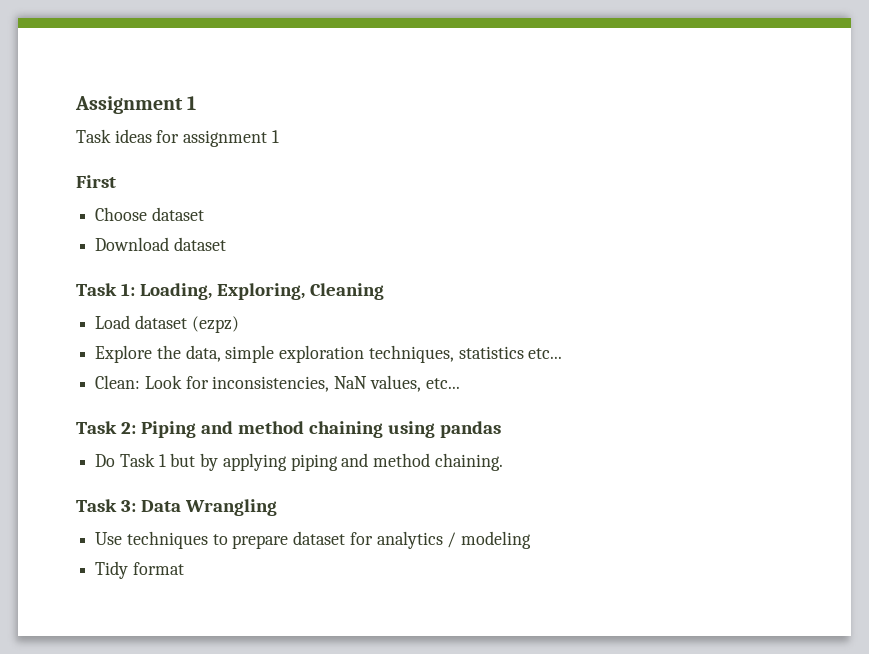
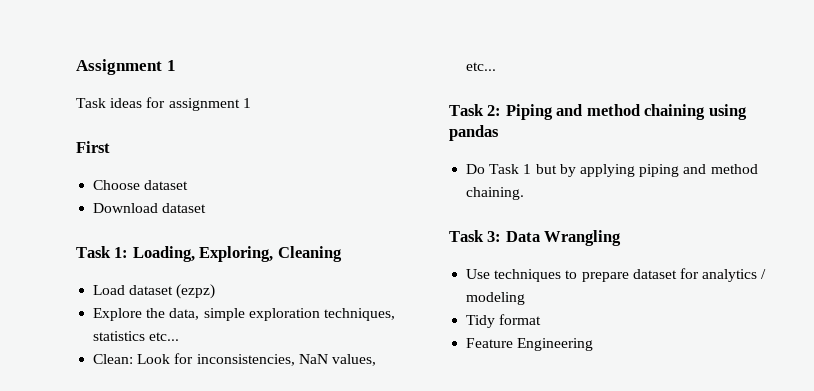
(184, 568) none -> [466,338,594,351] // Feature Engineering

